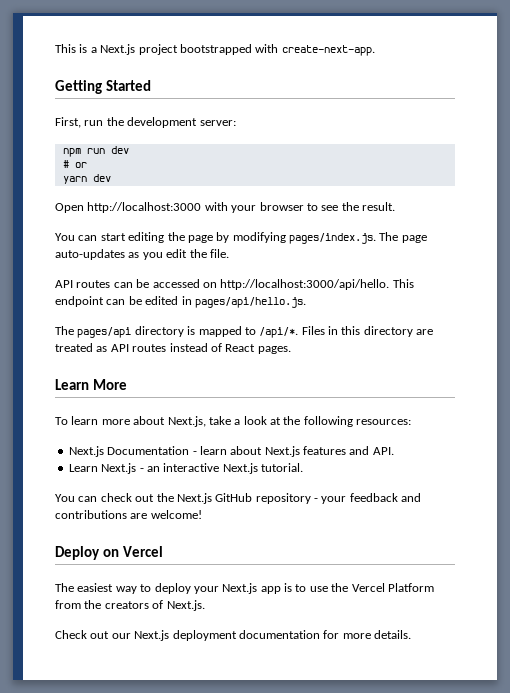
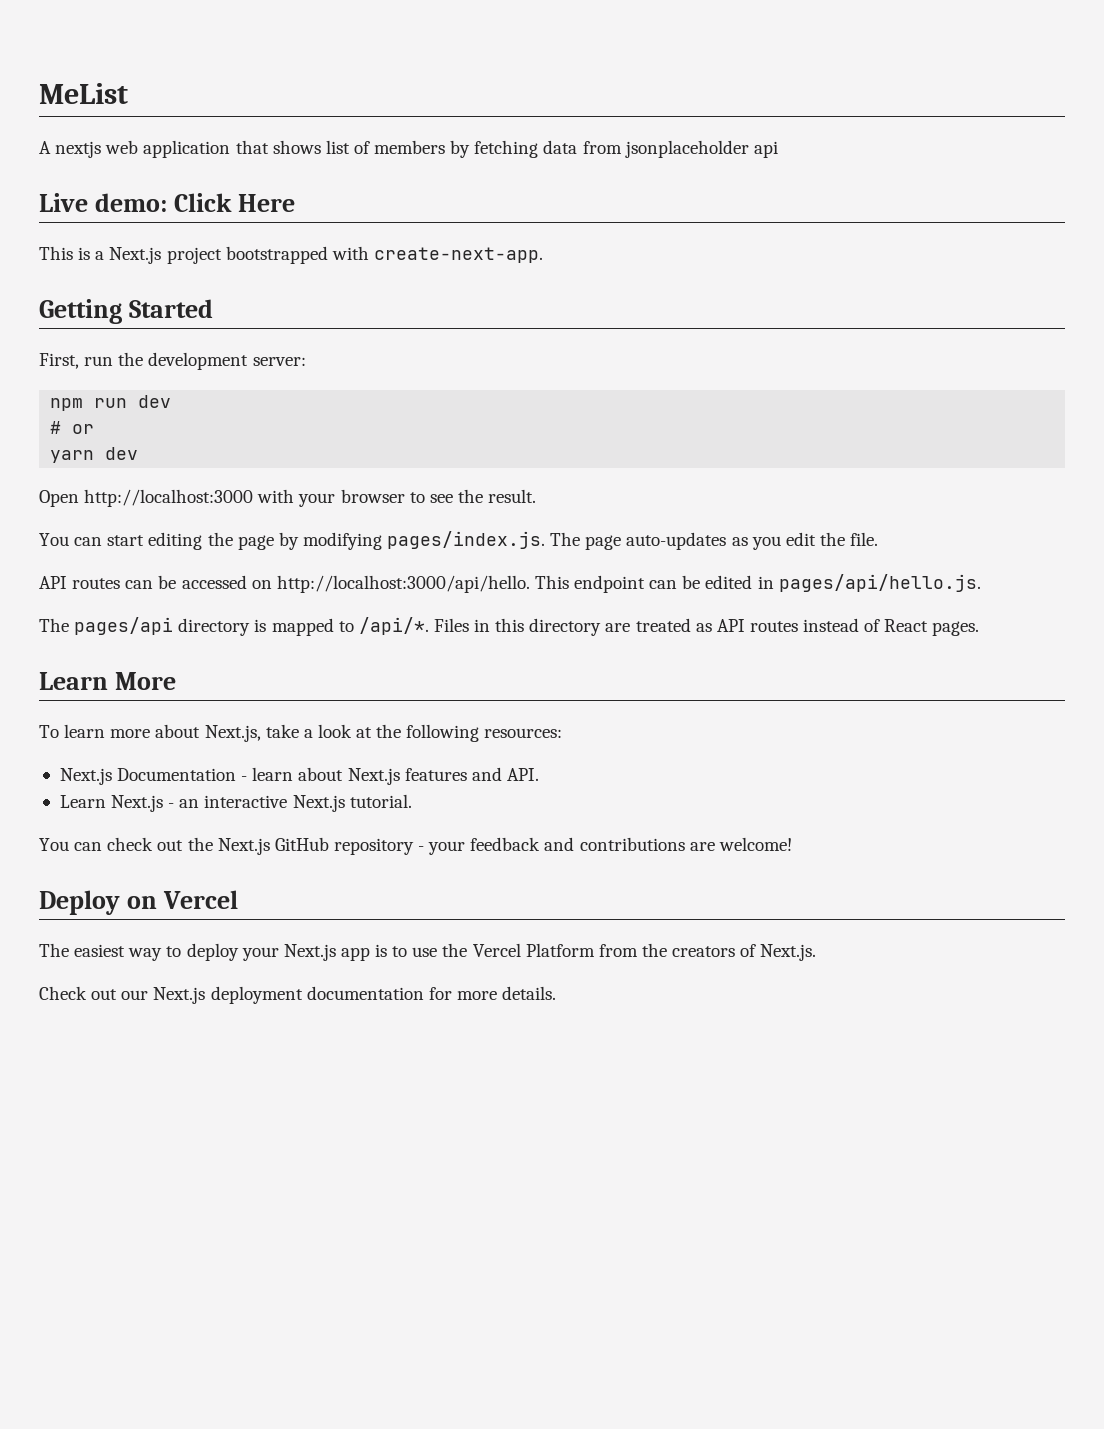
(55, 48) none -> [39,83,128,104] [39,140,778,158] [39,193,295,212] MeList // A nextjs web application that shows list of members by fetching data from jsonplaceholder api // Live demo: Click Here //

